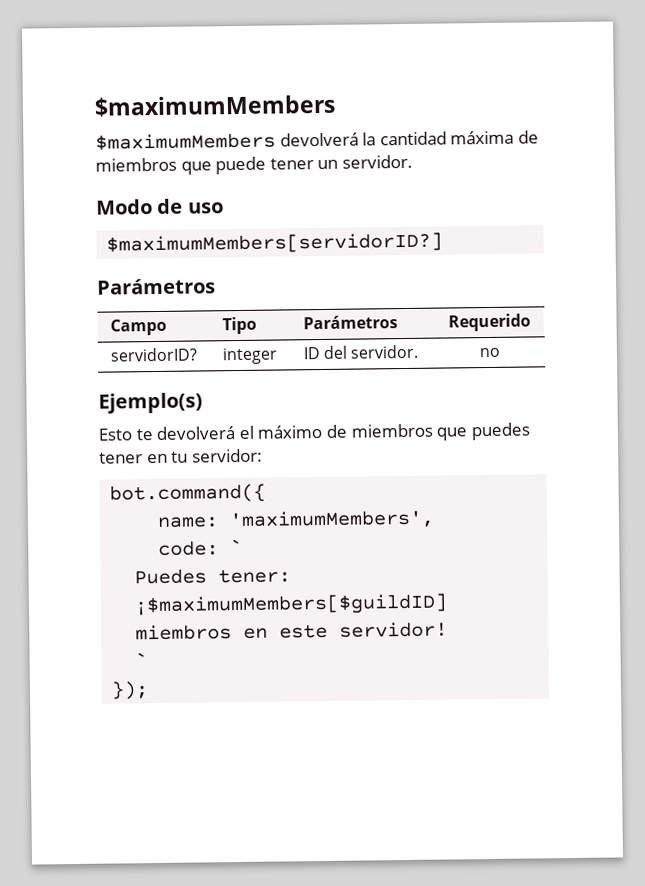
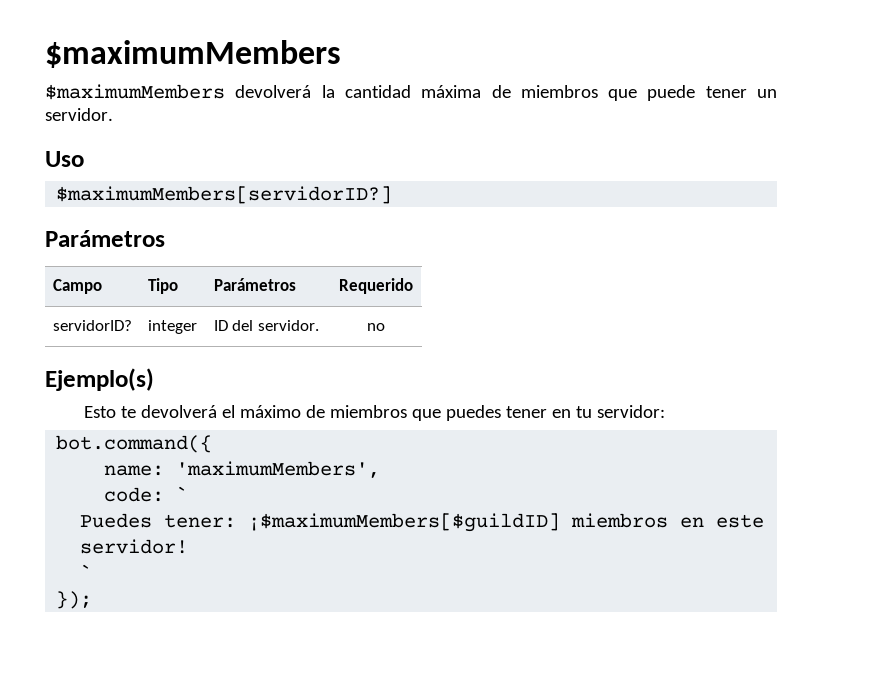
[96,198,224,215] Modo de uso -> [45,151,84,167] Uso

